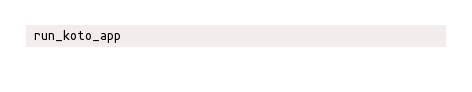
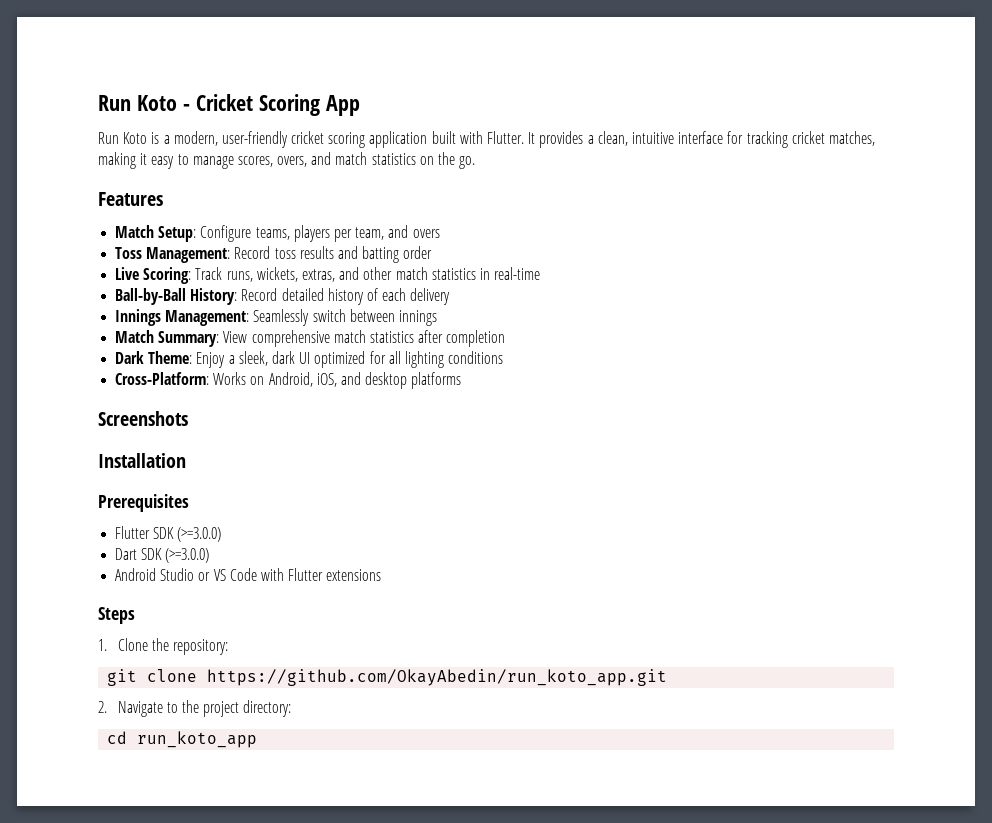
(34, 36) none -> [98,94,360,116] [98,131,875,148] [98,152,476,169] [98,192,163,206] [115,225,440,242] [115,246,433,263] [115,267,541,284] [115,288,451,305] [115,309,437,326] [115,330,506,347] [115,351,504,368] [115,372,462,389] [98,411,188,426] [98,453,186,468] [98,494,189,512] [115,526,222,542] [115,548,210,563] [115,568,382,581] [98,607,135,624] [98,638,229,655] [107,669,668,686] [98,700,292,717] [107,731,128,744] Run Koto - Cricket Scoring App // Run Koto is a modern, user-friendly cricket scoring application built with Flutter. It provides a clean, intuitive interface for tracking cricket matches, making it easy to manage scores, overs, and match statistics on the go. // Features // Match Setup: Configure teams, players per team, and overs // Toss Management: Record toss results and batting order // Live Scoring: Track runs, wickets, extras, and other match statistics in real-time // Ball-by-Ball History: Record detailed history of each delivery // Innings Management: Seamlessly switch between innings // Match Summary: View comprehensive match statistics after completion // Dark Theme: Enjoy a sleek, dark UI optimized for all lighting conditions // Cross-Platform: Works on Android, iOS, and desktop platforms // Screenshots // Installation // Prerequisites // Flutter SDK (>=3.0.0) // Dart SDK (>=3.0.0) // Android Studio or VS Code with Flutter extensions // Steps // 1. Clone the repository: // git clone https://github.com/OkayAbedin/run_koto_app.git // 2. Navigate to the project directory: // cd

